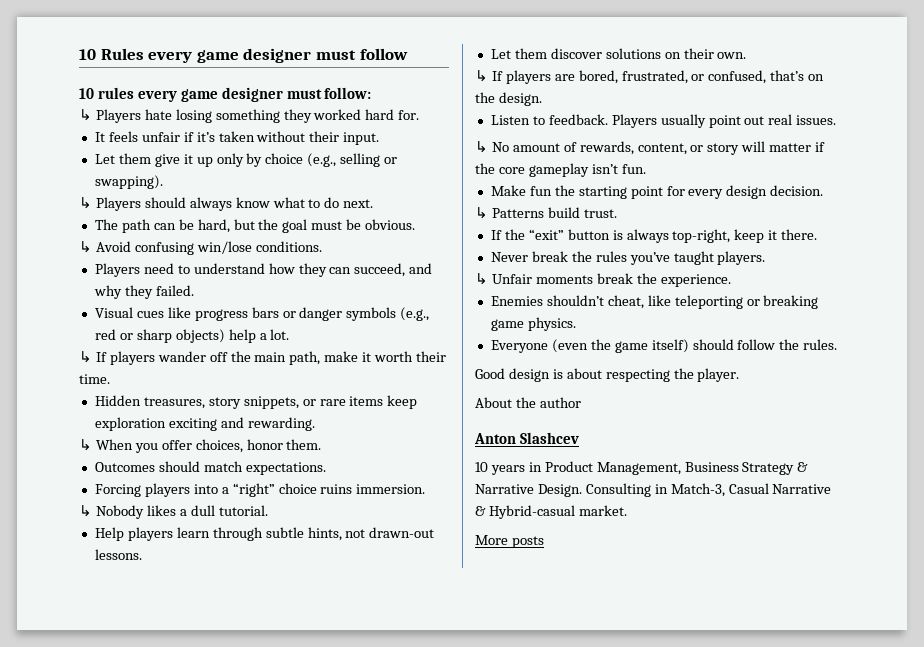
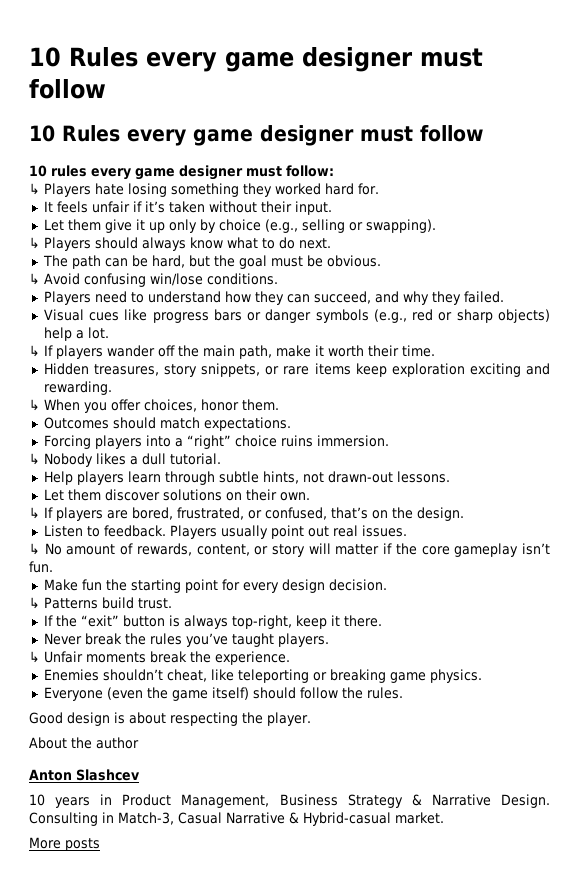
[79,48,408,63] 10 Rules every game designer must follow -> [29,47,483,72] [29,79,106,99] [29,125,483,146] 10 Rules every game designer must follow // 10 Rules every game designer must follow

